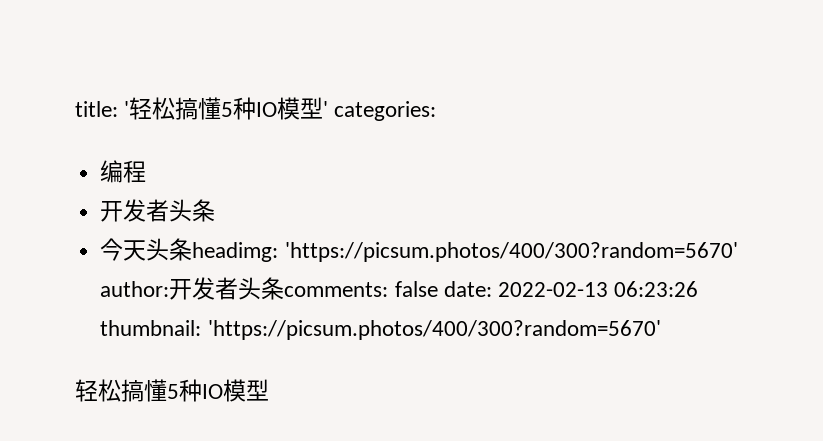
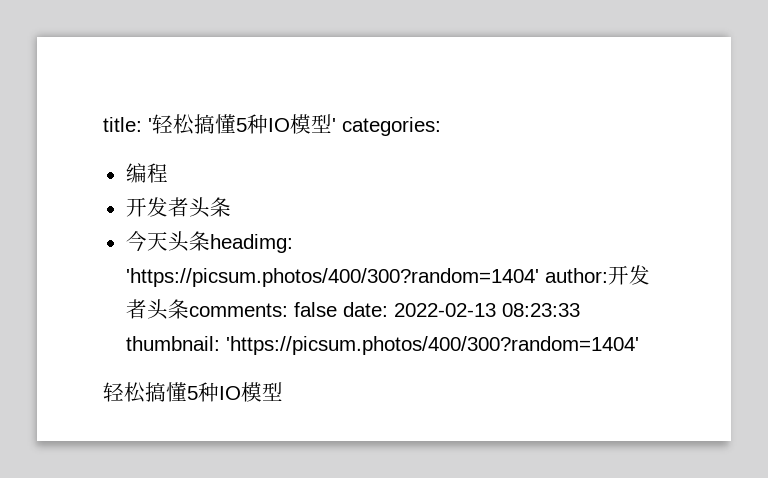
[284,242,738,262] 'https://picsum.photos/400/300?random=5670' -> [125,268,539,287] 'https://picsum.photos/400/300?random=1404'
[614,281,699,297] [100,320,661,340] 06:23:26 thumbnail: 'https://picsum.photos/400/300?random=5670' -> [501,303,580,317] [125,336,639,355] 08:23:33 thumbnail: 'https://picsum.photos/400/300?random=1404'

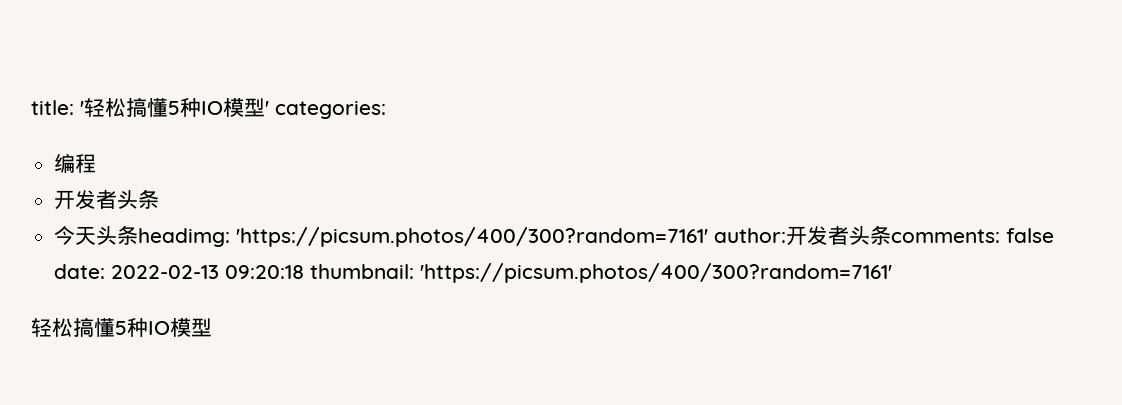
[125,268,539,287] 'https://picsum.photos/400/300?random=1404' -> [236,227,709,247] 'https://picsum.photos/400/300?random=7161'
[501,303,580,317] [125,336,639,355] 08:23:33 thumbnail: 'https://picsum.photos/400/300?random=1404' -> [225,263,893,283] 09:20:18 thumbnail: 'https://picsum.photos/400/300?random=7161'

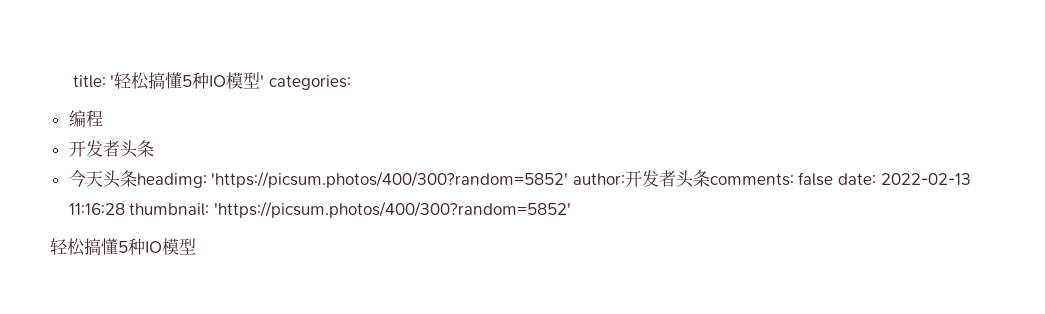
[236,227,709,247] 'https://picsum.photos/400/300?random=7161' -> [211,171,569,188] 'https://picsum.photos/400/300?random=5852'
[225,263,893,283] 09:20:18 thumbnail: 'https://picsum.photos/400/300?random=7161' -> [68,201,571,218] 11:16:28 thumbnail: 'https://picsum.photos/400/300?random=5852'

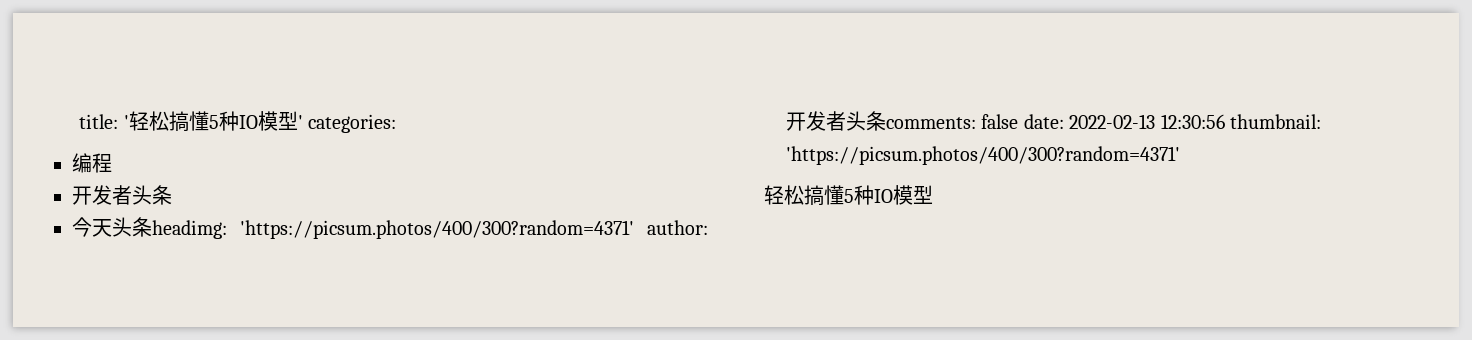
[211,171,569,188] 'https://picsum.photos/400/300?random=5852' -> [240,220,634,239] 'https://picsum.photos/400/300?random=4371'
[68,201,571,218] 11:16:28 thumbnail: 'https://picsum.photos/400/300?random=5852' -> [1160,114,1321,129] [786,146,1180,165] 12:30:56 thumbnail: 'https://picsum.photos/400/300?random=4371'

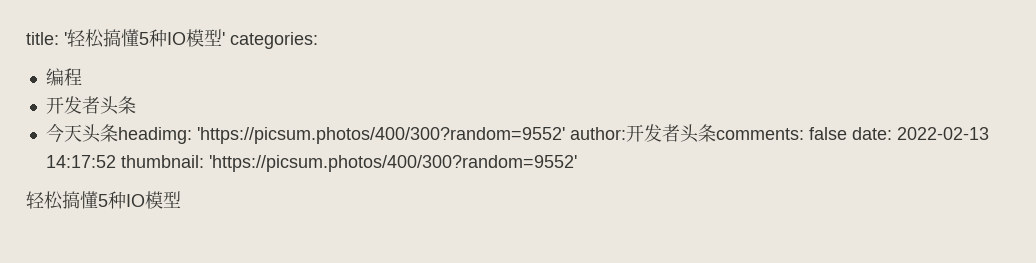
[240,220,634,239] 'https://picsum.photos/400/300?random=4371' -> [196,127,565,144] 'https://picsum.photos/400/300?random=9552'
[1160,114,1321,129] [786,146,1180,165] 12:30:56 thumbnail: 'https://picsum.photos/400/300?random=4371' -> [45,155,577,172] 14:17:52 thumbnail: 'https://picsum.photos/400/300?random=9552'

